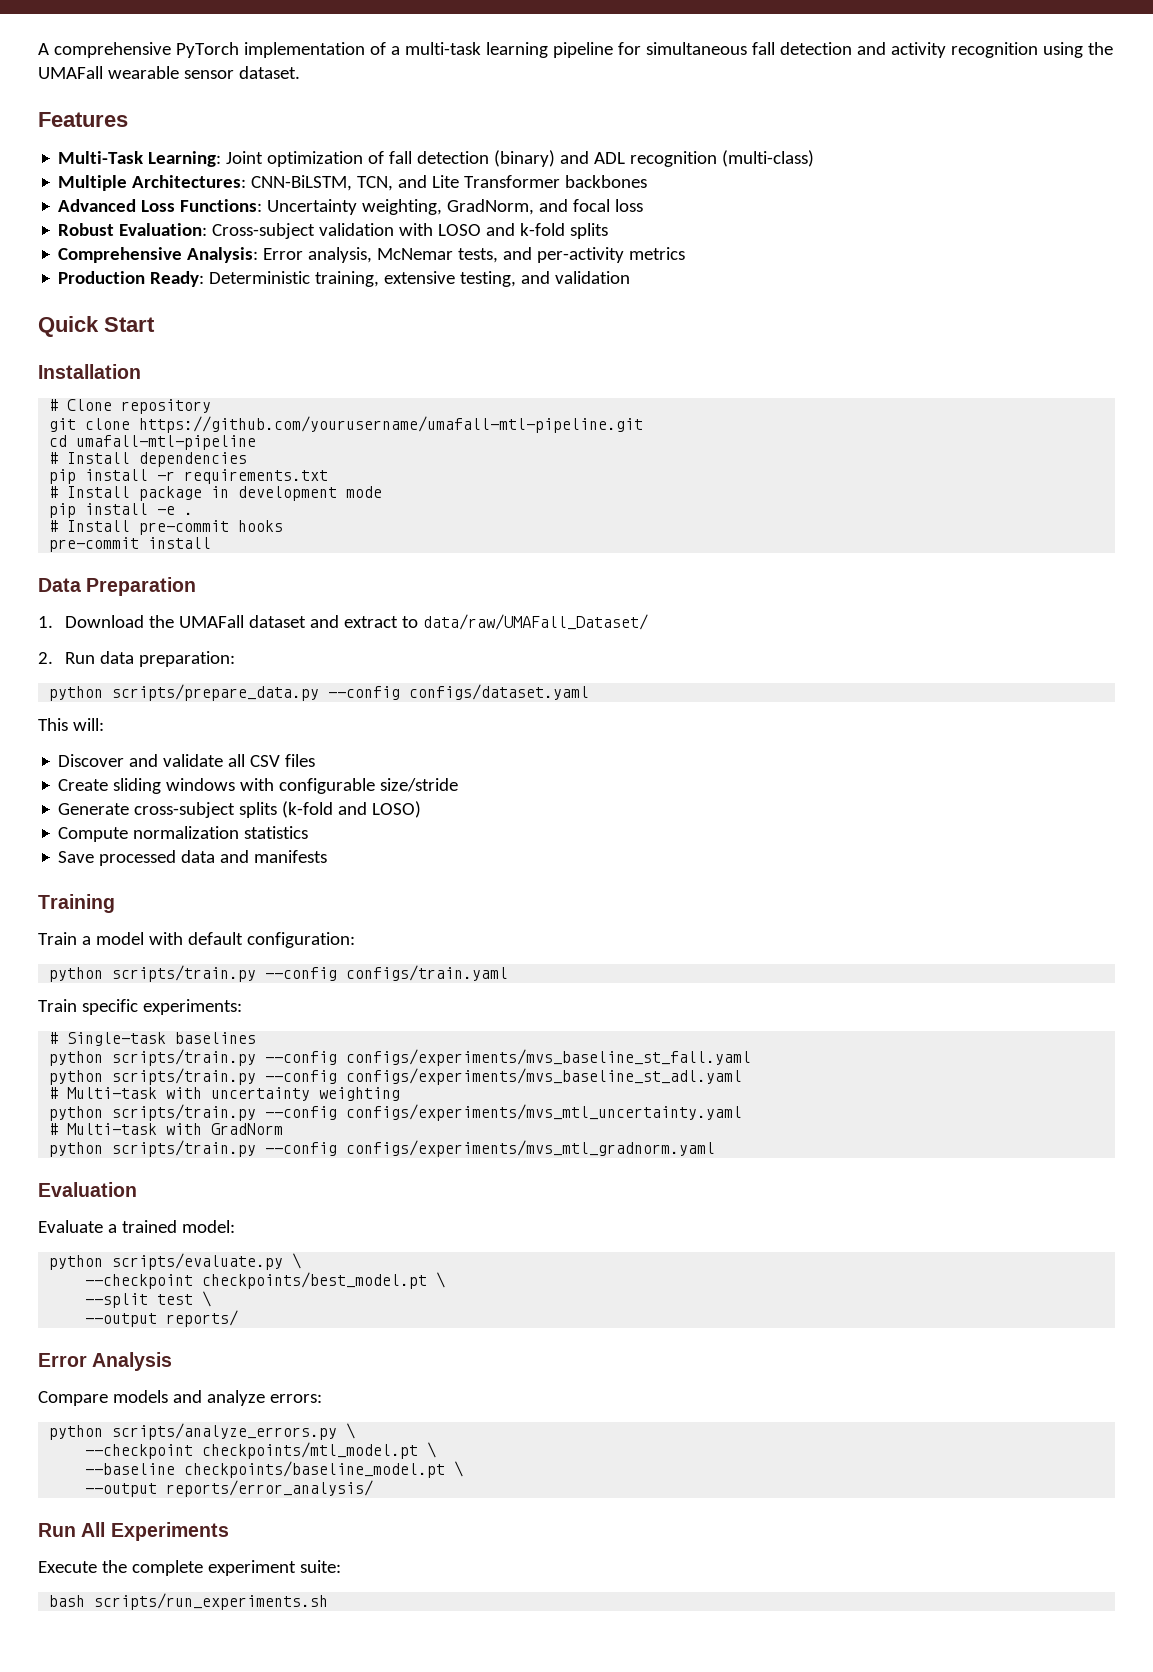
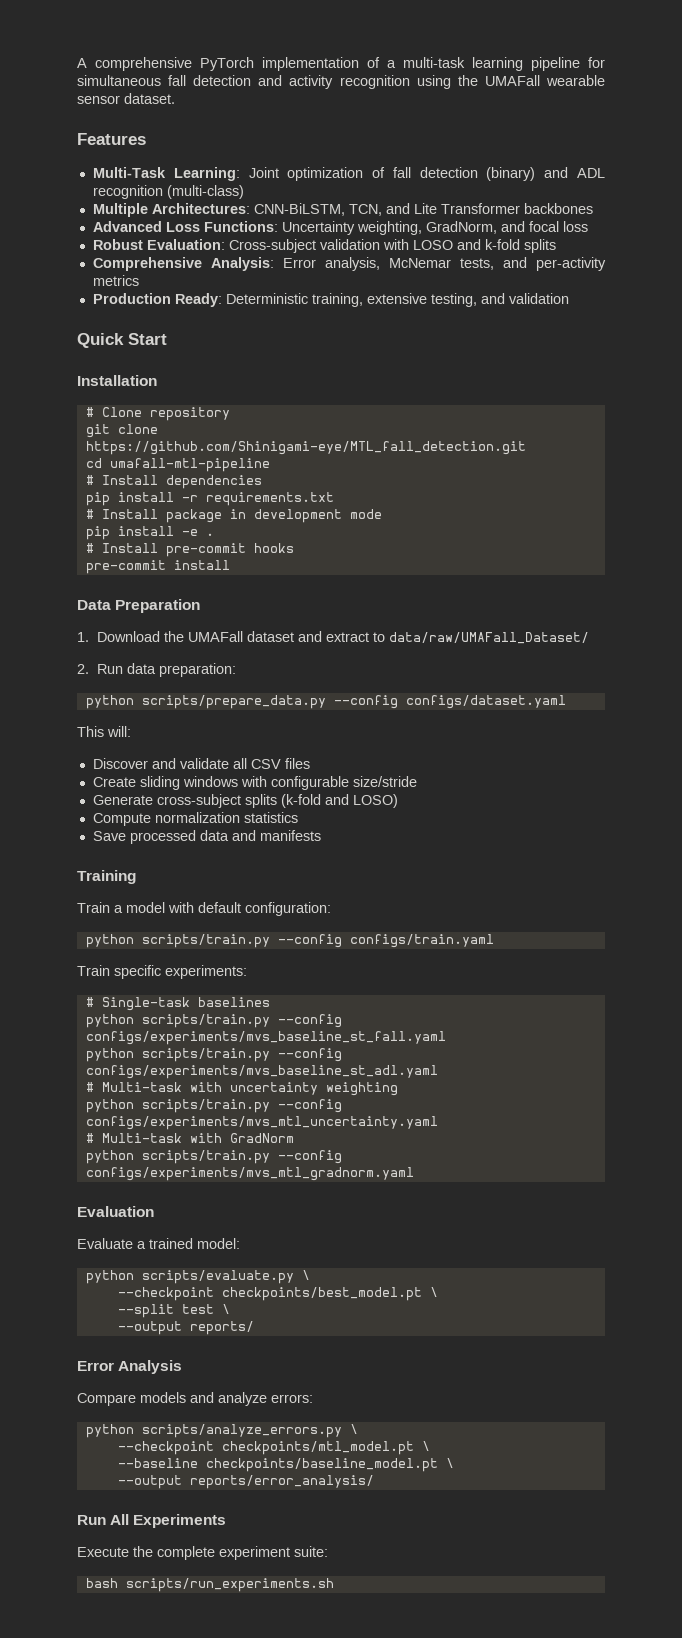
[139,416,644,433] https://github.com/yourusername/umafall-mtl-pipeline.git -> [85,441,526,455] https://github.com/Shinigami-eye/MTL_fall_detection.git

